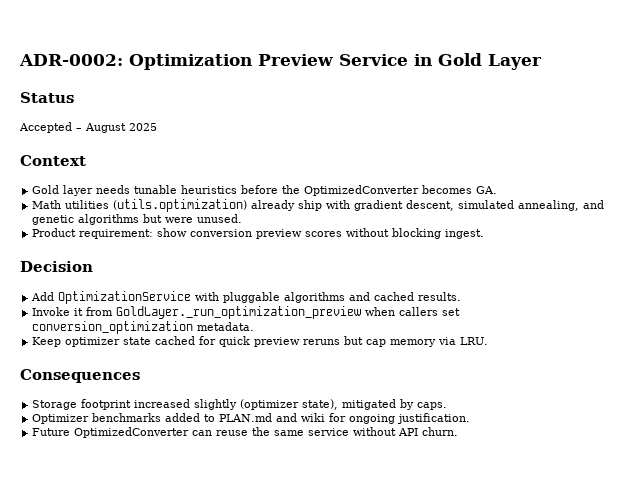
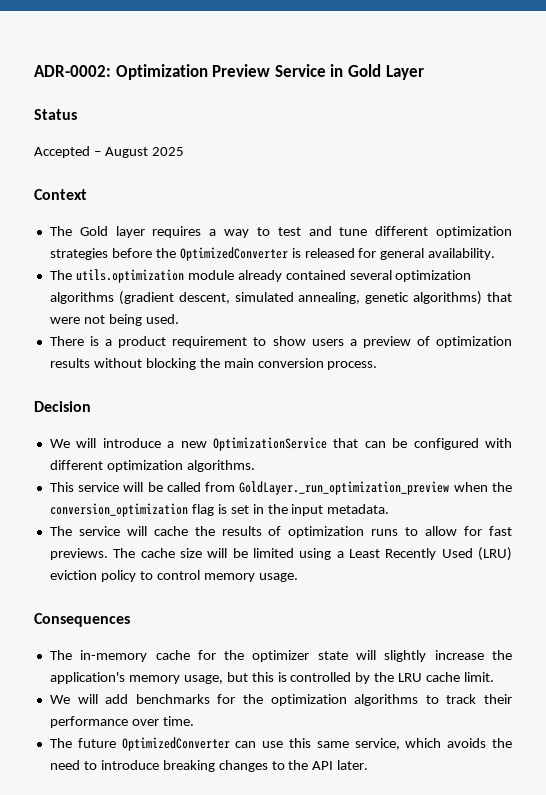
(86, 160) none -> [49,226,72,236] The
[96,185,498,196] [32,199,605,212] [32,214,243,225] [32,228,485,239] [20,261,93,272] [31,291,462,304] [32,306,461,319] [32,321,255,334] [32,336,489,347] [20,369,140,383] [32,399,448,410] [32,413,471,424] [32,427,459,438] needs tunable heuristics before the OptimizedConverter becomes GA. // Math utilities (utils.optimization) already ship with gradient descent, simulated annealing, and genetic algorithms but were unused. // Product requirement: show conversion preview scores without blocking ingest. // Decision // Add OptimizationService with pluggable algorithms and cached results. // Invoke it from GoldLayer._run_optimization_preview when callers set conversion_optimization metadata. // Keep optimizer state cached for quick preview reruns but cap memory via LRU. // Consequences // Storage footprint increased slightly (optimizer state), mitigated by caps. // Optimizer benchmarks added to PLAN.md and wiki for ongoing justification. // Future OptimizedConverter can reuse the same service without API churn. -> [152,226,512,238] [49,247,496,261] [49,269,472,283] [49,291,512,305] [49,314,179,326] [49,336,513,348] [49,358,378,370] [34,401,91,412] [49,437,513,451] [49,460,255,472] [49,481,512,495] [49,503,390,517] [49,526,512,538] [49,547,512,561] [49,570,298,582] [34,613,130,627] [49,650,512,662] [49,672,495,684] [49,694,512,706] [49,716,194,728] [49,737,512,751] [49,760,369,772] requires a way to test and tune different optimization strategies before the OptimizedConverter is released for general availability. // The utils.optimization module already contained several optimization algorithms (gradient descent, simulated annealing, genetic algorithms) that were not being used. // There is a product requirement to show users a preview of optimization results without blocking the main conversion process. // Decision // We will introduce a new OptimizationService that can be configured with different optimization algorithms. // This service will be called from GoldLayer._run_optimization_preview when the conversion_optimization flag is set in the input metadata. // The service will cache the results of optimization runs to allow for fast previews. The cache size will be limited using a Least Recently Used (LRU) eviction policy to control memory usage. // Consequences // The in-memory cache for the optimizer state will slightly increase the application's memory usage, but this is controlled by the LRU cache limit. // We will add benchmarks for the optimization algorithms to track their performance over time. // The future OptimizedConverter can use this same service, which avoids the need to introduce breaking changes to the API later.

